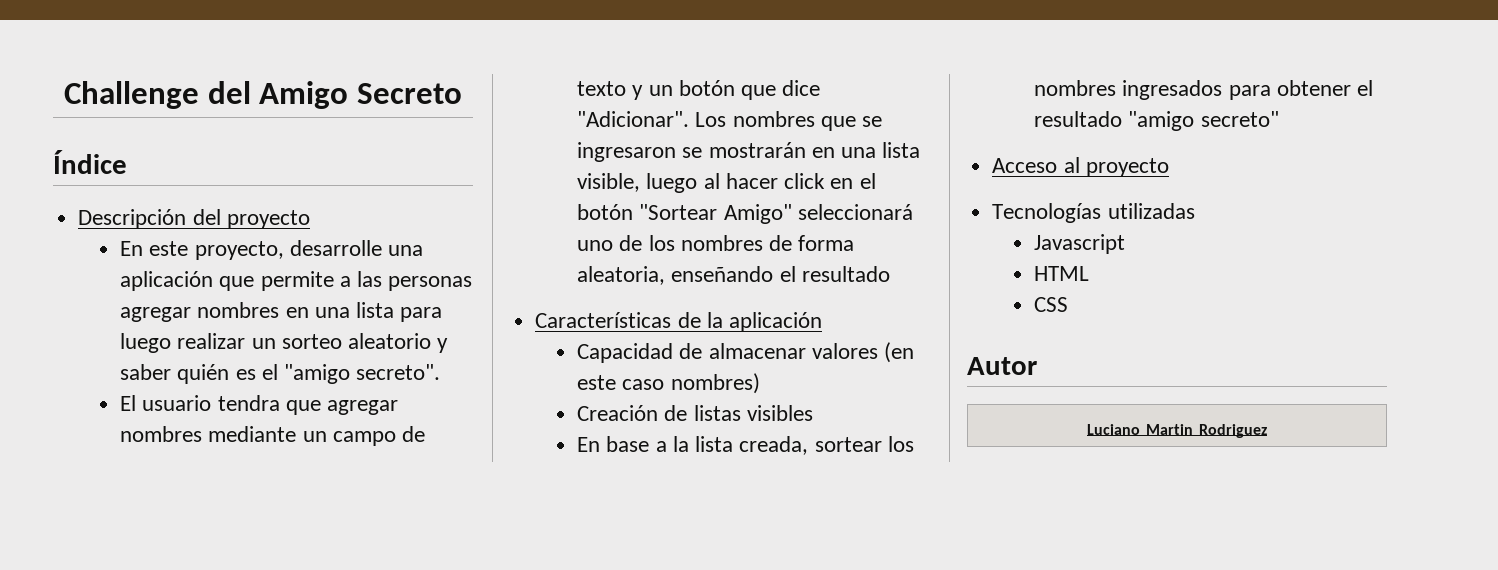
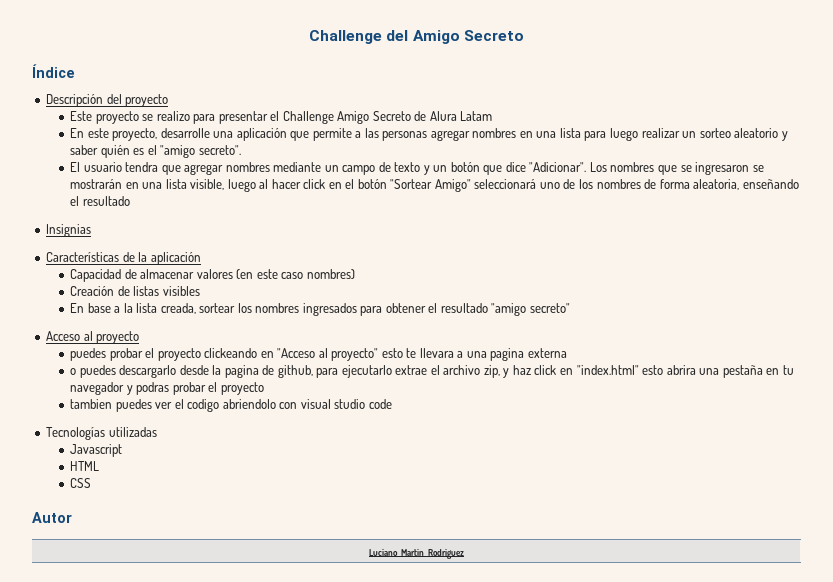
(310, 219) none -> [70,111,493,124] // Este proyecto se realizo para presentar el Challenge Amigo Secreto de Alura Latam
(890, 274) none -> [46,224,92,237] // Insignias
(1169, 167) none -> [70,348,567,361] [70,365,794,378] [70,382,264,395] [70,399,392,412] // puedes probar el proyecto clickeando en "Acceso al proyecto" esto te llevara a una pagina externa // o puedes descargarlo desde la pagina de github, para ejecutarlo extrae el archivo zip, y haz click en "index.html" esto abrira una pestaña en tu navegador y podras probar el proyecto // tambien puedes ver el codigo abriendolo con visual studio code

